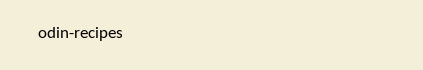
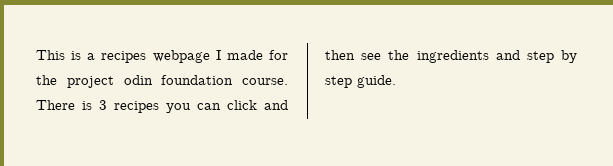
[38,27,123,41] odin-recipes -> [36,50,288,63] [36,75,288,88] [36,100,288,113] [325,50,577,63] [325,75,396,88] This is a recipes webpage I made for the project odin foundation course. There is 3 recipes you can click and then see the ingredients and step by step guide.

